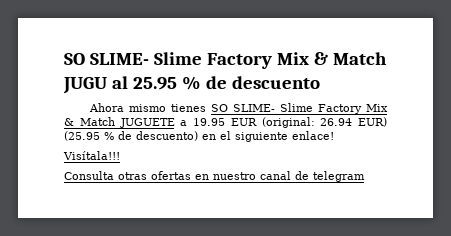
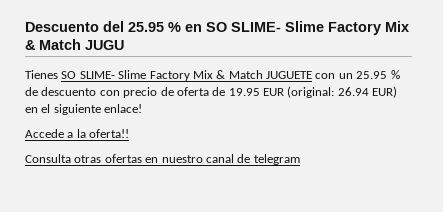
(64, 59) none -> [25,21,202,32] Descuento del 25.95 % en
[111,76,320,90] [88,103,206,112] al 25.95 % de descuento // Ahora mismo tienes -> [25,70,58,79] // Tienes
[180,120,188,126] a -> [315,70,400,79] [25,87,226,98] con un 25.95 % de descuento con precio de oferta de
[64,131,198,141] (25.95 % de descuento) -> (398, 92) none
[63,151,120,160] Visítala!!! -> [25,129,130,138] Accede a la oferta!!

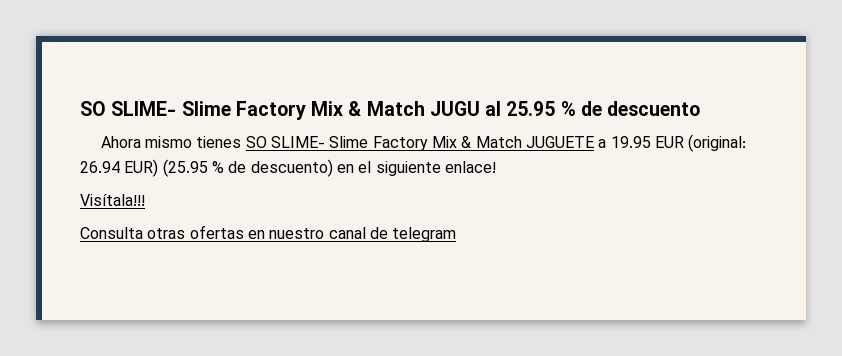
[25,21,202,32] Descuento del 25.95 % en -> (80, 108) none
[25,70,58,79] // Tienes -> [485,101,701,116] [100,136,242,148] al 25.95 % de descuento // Ahora mismo tienes
[315,70,400,79] [25,87,226,98] con un 25.95 % de descuento con precio de oferta de -> [598,139,607,148] a
(398, 92) none -> [162,159,333,177] (25.95 % de descuento)
[25,129,130,138] Accede a la oferta!! -> [80,194,145,206] Visítala!!!

